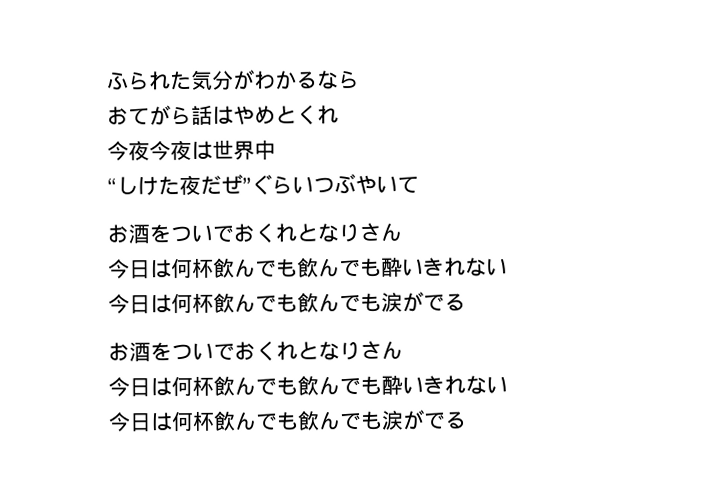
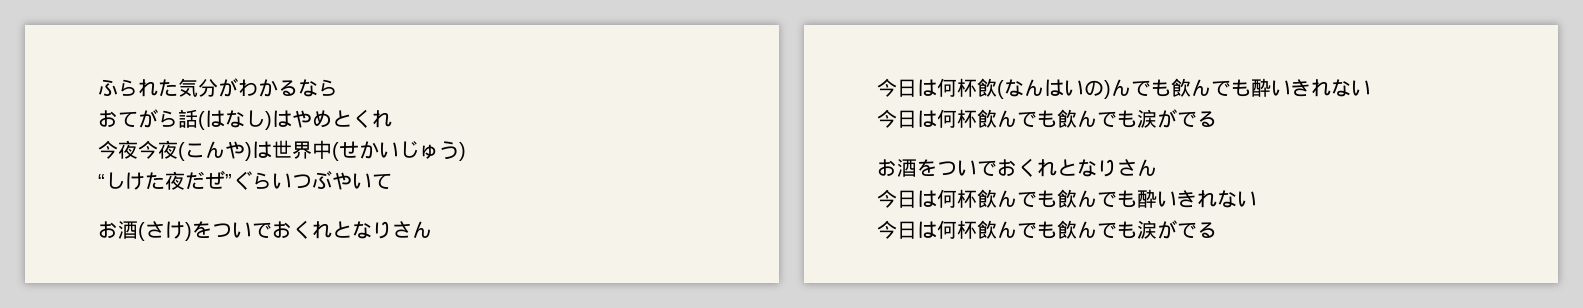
(213, 115) none -> [198,110,272,130] (はなし)
(192, 150) none -> [178,141,252,161] (こんや)
(276, 150) none -> [332,141,466,161] (せかいじゅう)
[149,222,402,244] [108,257,235,279] をついでおくれとなりさん // 今日は何杯飲 -> [138,220,432,241] [877,78,1111,99] (さけ)をついでおくれとなりさん // 今日は何杯飲(なんはいの)

